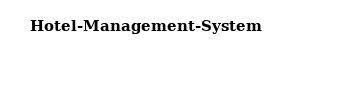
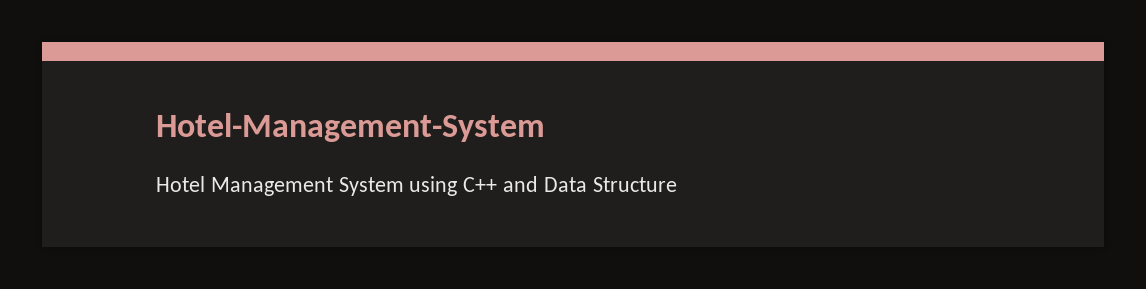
(262, 27) none -> [156,176,677,196] // Hotel Management System using C++ and Data Structure

